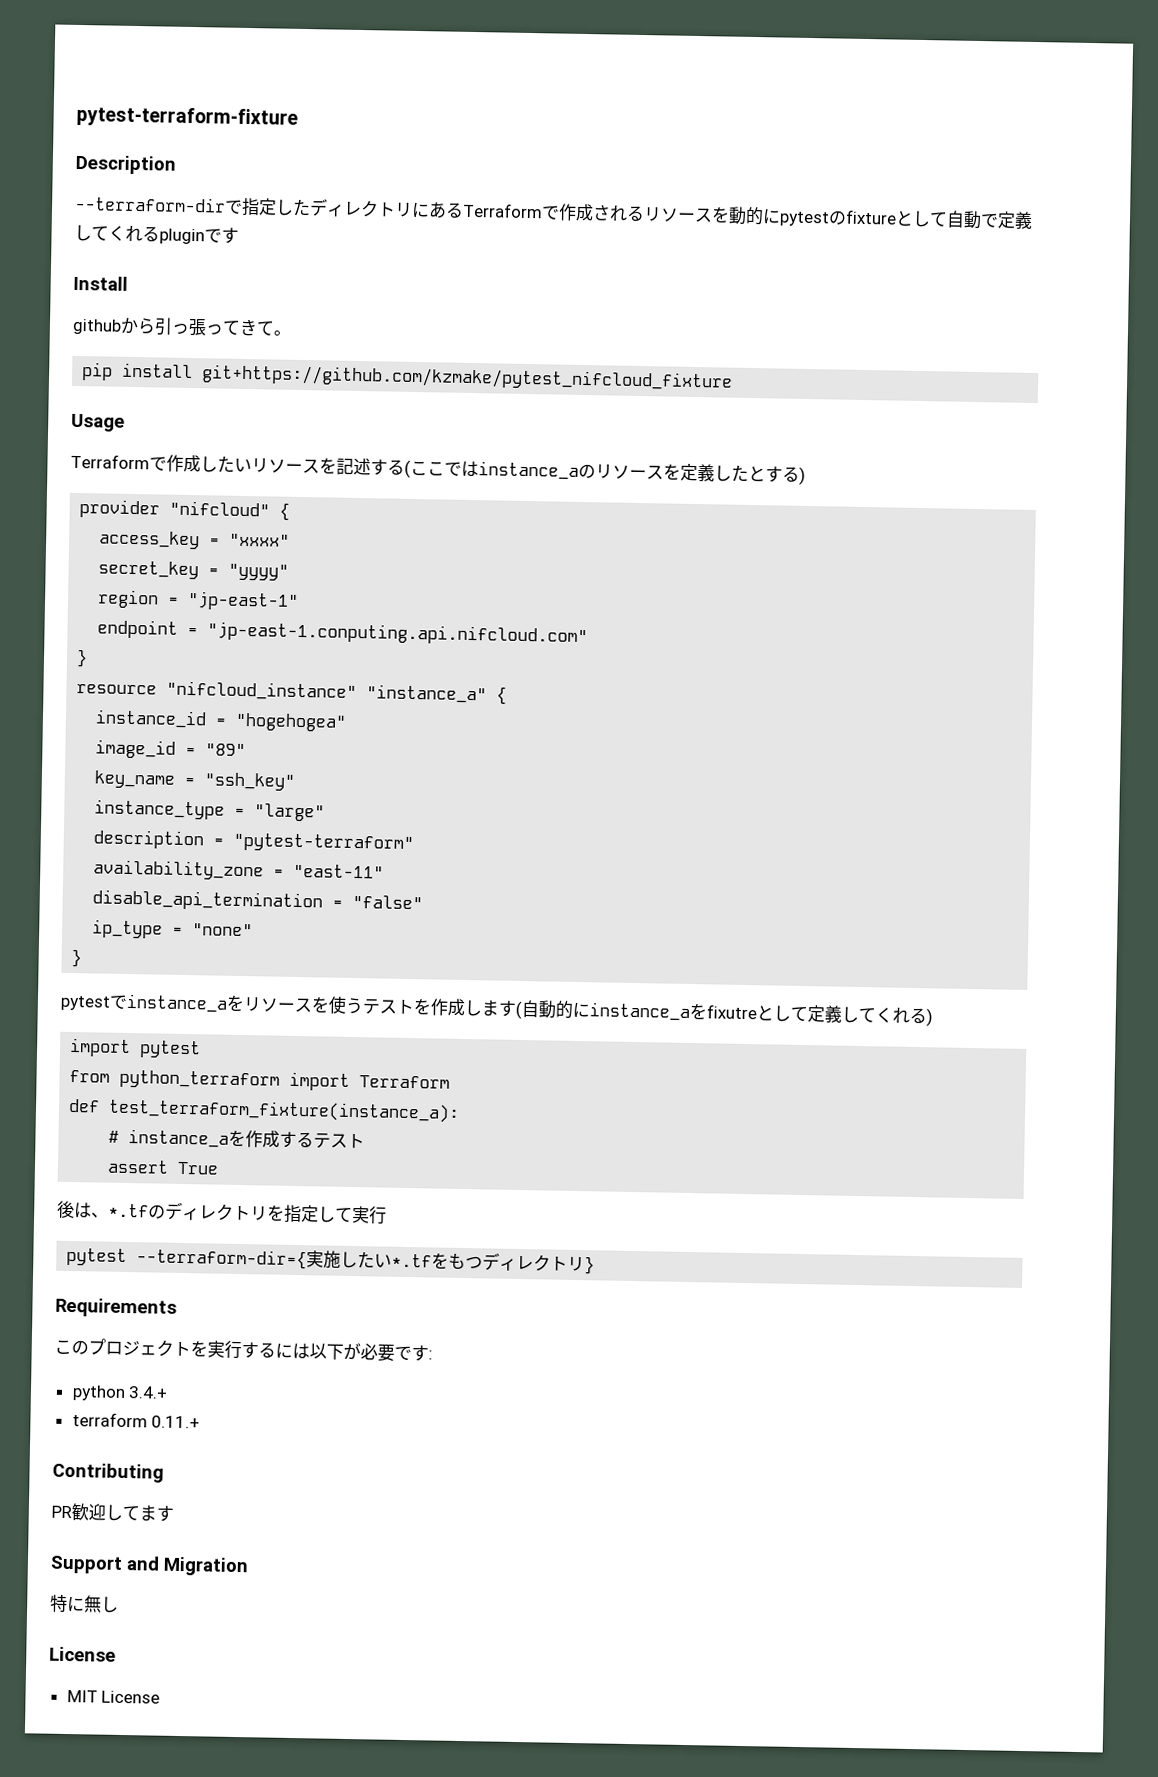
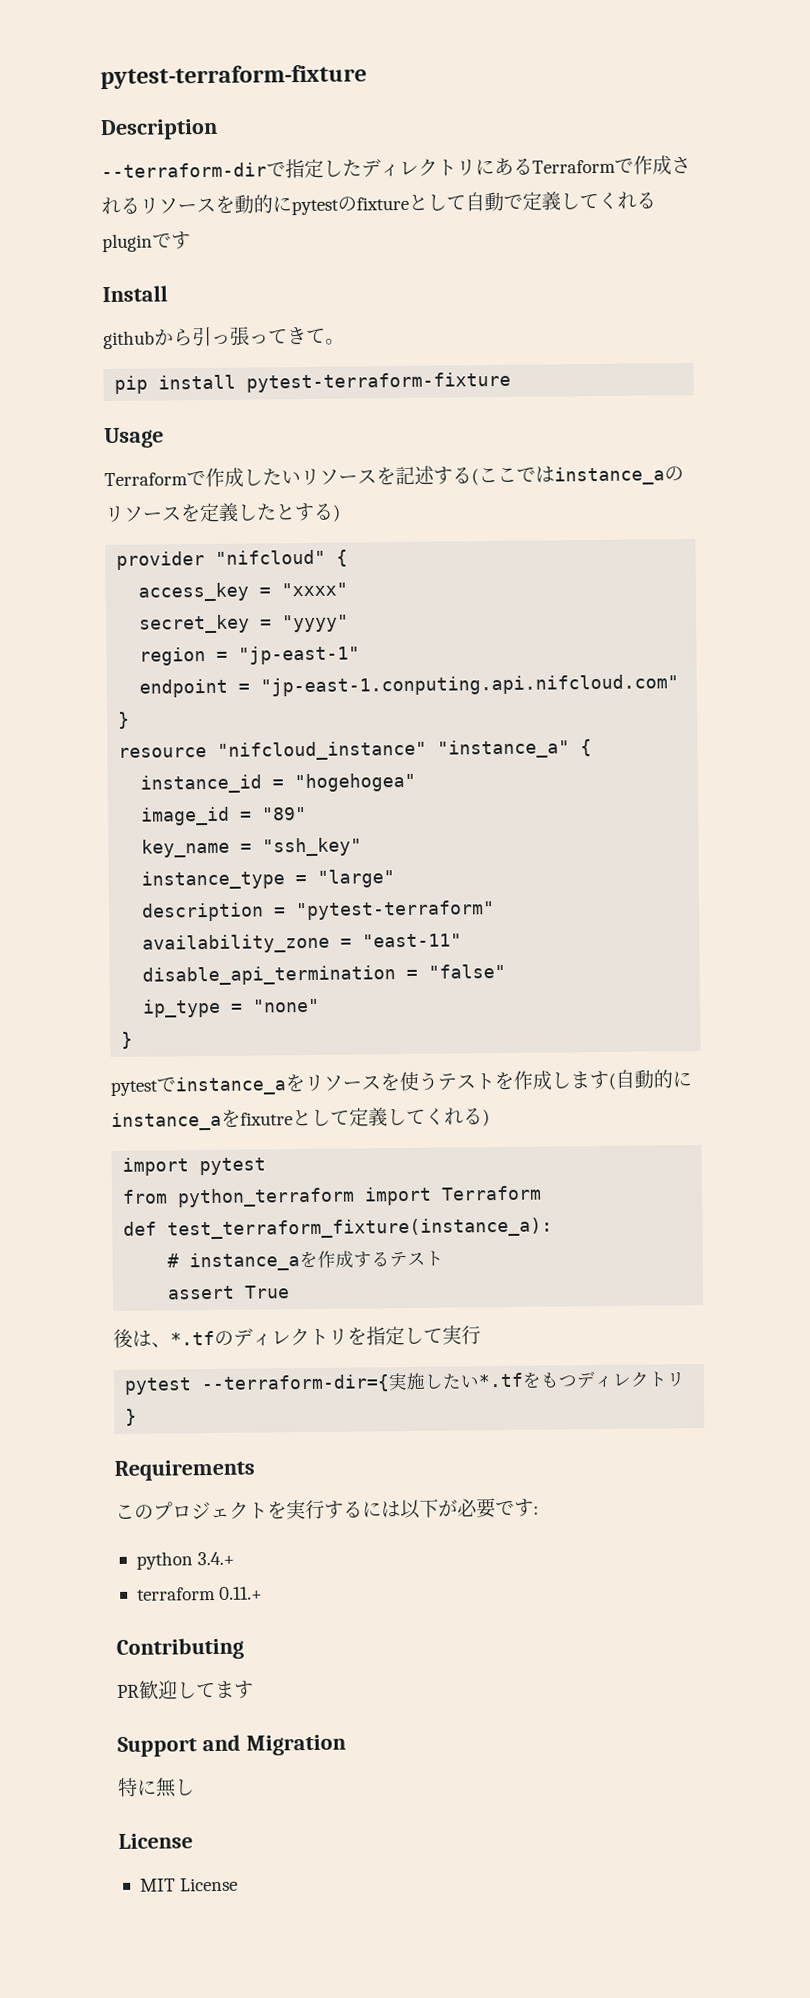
[201,364,734,392] git+https://github.com/kzmake/pytest_nifcloud_fixture -> [246,371,512,393] pytest-terraform-fixture

